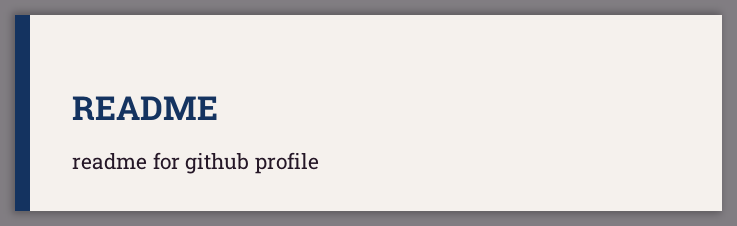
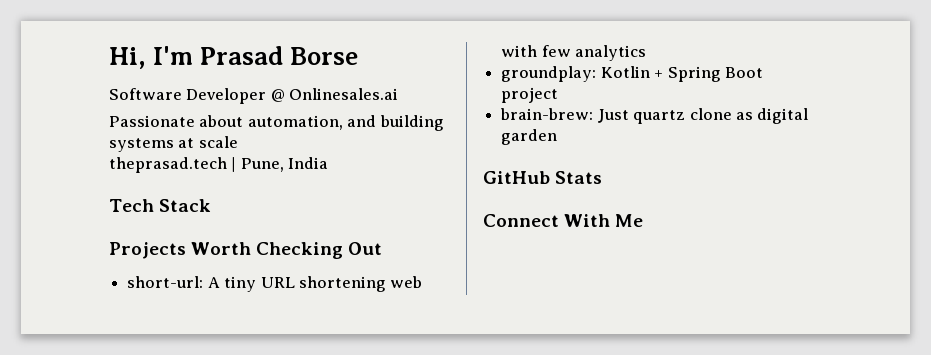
[72,96,218,120] [72,152,320,174] README // readme for github profile -> [109,46,359,69] [109,88,399,104] [109,115,444,131] [109,136,238,152] [109,157,329,173] [109,199,212,212] [109,242,383,259] [127,276,423,292] [501,45,647,61] [501,66,763,82] [501,87,559,103] [500,108,809,124] [501,129,558,145] [483,171,603,184] [483,214,644,227] Hi, I'm Prasad Borse // Software Developer @ Onlinesales.ai // Passionate about automation, and building systems at scale // theprasad.tech | Pune, India // Tech Stack // Projects Worth Checking Out // short-url: A tiny URL shortening web with few analytics // groundplay: Kotlin + Spring Boot project // brain-brew: Just quartz clone as digital garden // GitHub Stats // Connect With Me

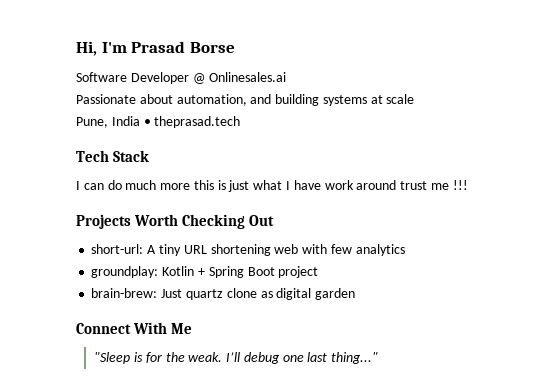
[109,157,237,173] theprasad.tech | -> (415, 99) none
(329, 163) none -> [143,116,241,128] • theprasad.tech
(212, 205) none -> [76,180,468,192] // I can do much more this is just what I have work around trust me !!!
[483,171,603,184] // GitHub Stats -> (356, 294) none
(644, 220) none -> [94,352,379,364] // "Sleep is for the weak. I’ll debug one last thing..."

